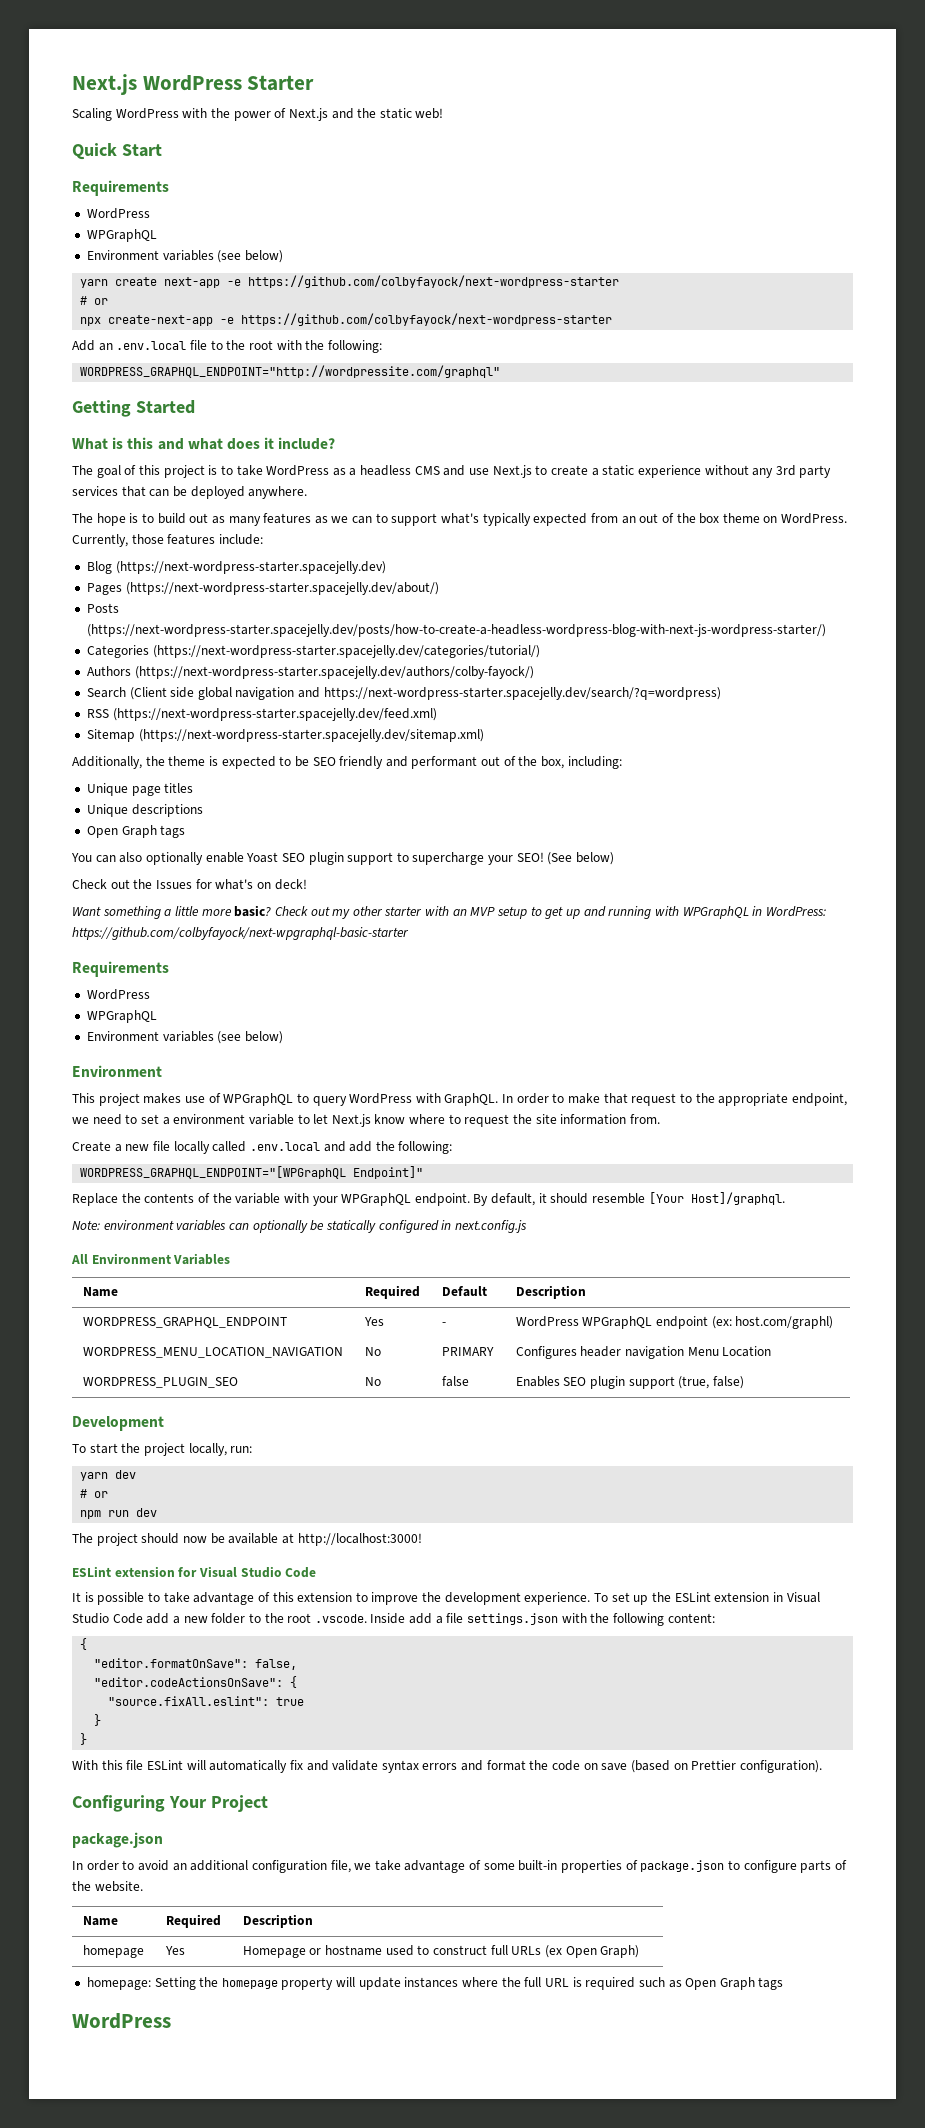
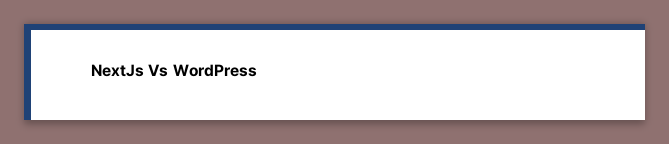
[72,74,315,95] [72,108,444,121] [72,143,162,160] [72,180,169,196] [86,208,150,219] [86,229,157,242] [86,250,283,263] [80,275,620,288] [80,296,109,305] [80,313,613,326] [72,340,382,353] [80,365,501,378] [72,400,195,417] [72,437,336,450] [72,465,832,478] [72,486,308,499] [72,513,848,526] [72,534,263,547] [86,561,386,574] [86,582,439,595] [86,603,119,613] [86,624,826,637] [86,645,540,658] [86,666,534,679] [86,687,721,700] [86,708,437,721] [86,729,484,742] [72,756,622,769] [86,783,194,796] [86,804,203,817] [86,825,186,838] [71,852,615,865] [72,879,307,890] [72,905,826,919] [72,927,409,940] [72,961,169,977] [86,989,150,1000] [86,1010,157,1023] [86,1031,283,1044] [72,1065,162,1077] [72,1093,847,1106] [72,1114,660,1127] [72,1141,453,1154] [80,1166,424,1179] [72,1192,785,1206] [72,1220,527,1233] [71,1253,231,1265] [82,1287,118,1297] [364,1285,420,1299] [441,1286,487,1297] [515,1285,586,1299] [82,1317,287,1328] [363,1317,384,1326] [441,1322,446,1326] [515,1316,834,1329] [82,1347,343,1358] [364,1347,381,1356] [441,1347,494,1356] [515,1346,772,1359] [82,1377,238,1388] [364,1377,381,1386] [441,1376,469,1387] [515,1376,744,1389] [72,1416,164,1431] [72,1443,253,1456] [80,1470,137,1481] [80,1489,109,1498] [80,1508,158,1519] [72,1533,422,1546] [72,1566,317,1578] [72,1592,820,1605] [72,1613,715,1626] [80,1638,88,1650] [94,1658,298,1670] [94,1676,298,1688] [108,1696,305,1706] [94,1714,102,1726] [80,1733,88,1745] [72,1760,822,1773] [72,1795,268,1812] [72,1832,163,1848] [72,1860,847,1873] [72,1881,143,1892] [82,1916,118,1926] [165,1914,221,1928] [242,1914,313,1928] [82,1945,144,1958] [164,1946,185,1955] [242,1945,640,1958] [86,1977,784,1990] Next.js WordPress Starter // Scaling WordPress with the power of Next.js and the static web! // Quick Start // Requirements // WordPress // WPGraphQL // Environment variables (see below) // yarn create next-app -e https://github.com/colbyfayock/next-wordpress-starter // # or // npx create-next-app -e https://github.com/colbyfayock/next-wordpress-starter // Add an .env.local file to the root with the following: // WORDPRESS_GRAPHQL_ENDPOINT="http://wordpressite.com/graphql" // Getting Started // What is this and what does it include? // The goal of this project is to take WordPress as a headless CMS and use Next.js to create a static experience without any 3rd party services that can be deployed anywhere. // The hope is to build out as many features as we can to support what's typically expected from an out of the box theme on WordPress. Currently, those features include: // Blog (https://next-wordpress-starter.spacejelly.dev) // Pages (https://next-wordpress-starter.spacejelly.dev/about/) // Posts (https://next-wordpress-starter.spacejelly.dev/posts/how-to-create-a-headless-wordpress-blog-with-next-js-wordpress-starter/) // Categories (https://next-wordpress-starter.spacejelly.dev/categories/tutorial/) // Authors (https://next-wordpress-starter.spacejelly.dev/authors/colby-fayock/) // Search (Client side global navigation and https://next-wordpress-starter.spacejelly.dev/search/?q=wordpress) // RSS (https://next-wordpress-starter.spacejelly.dev/feed.xml) // Sitemap (https://next-wordpress-starter.spacejelly.dev/sitemap.xml) // Additionally, the theme is expected to be SEO friendly and performant out of the box, including: // Unique page titles // Unique descriptions // Open Graph tags // You can also optionally enable Yoast SEO plugin support to supercharge your SEO! (See below) // Check out the Issues for what's on deck! // Want something a little more basic? Check out my other starter with an MVP setup to get up and running with WPGraphQL in WordPress: https://github.com/colbyfayock/next-wpgraphql-basic-starter // Requirements // WordPress // WPGraphQL // Environment variables (see below) // Environment // This project makes use of WPGraphQL to query WordPress with GraphQL. In order to make that request to the appropriate endpoint, we need to set a environment variable to let Next.js know where to request the site information from. // Create a new file locally called .env.local and add the following: // WORDPRESS_GRAPHQL_ENDPOINT="[WPGraphQL Endpoint]" // Replace the contents of the variable with your WPGraphQL endpoint. By default, it should resemble [Your Host]/graphql. // Note: environment variables can optionally be statically configured in next.config.js // All Environment Variables // Name | Required | Default | Description // WORDPRESS_GRAPHQL_ENDPOINT | Yes | - | WordPress WPGraphQL endpoint (ex: host.com/graphl) // WORDPRESS_MENU_LOCATION_NAVIGATION | No | PRIMARY | Configures header navigation Menu Location // WORDPRESS_PLUGIN_SEO | No | false | Enables SEO plugin support (true, false) // Development // To start the project locally, run: // yarn dev // # or // npm run dev // The project should now be available at http://localhost:3000! // ESLint extension for Visual Studio Code // It is possible to take advantage of this extension to improve the development experience. To set up the ESLint extension in Visual Studio Code add a new folder to the root .vscode. Inside add a file settings.json with the following content: // { // "editor.formatOnSave": false, // "editor.codeActionsOnSave": { // "source.fixAll.eslint": true // } // } // With this file ESLint will automatically fix and validate syntax errors and format the code on save (based on Prettier configuration). // Configuring Your Project // package.json // In order to avoid an additional configuration file, we take advantage of some built-in properties of package.json to configure parts of the website. // Name | Required | Description // homepage | Yes | Homepage or hostname used to construct full URLs (ex Open Graph) // homepage: Setting the homepage property will update instances where the full URL is required such as Open Graph tags // -> [91,64,169,77] NextJs Vs

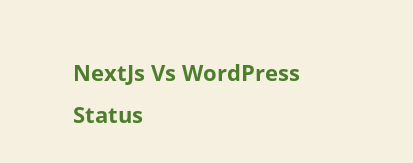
(257, 70) none -> [73,107,143,123] // Status

